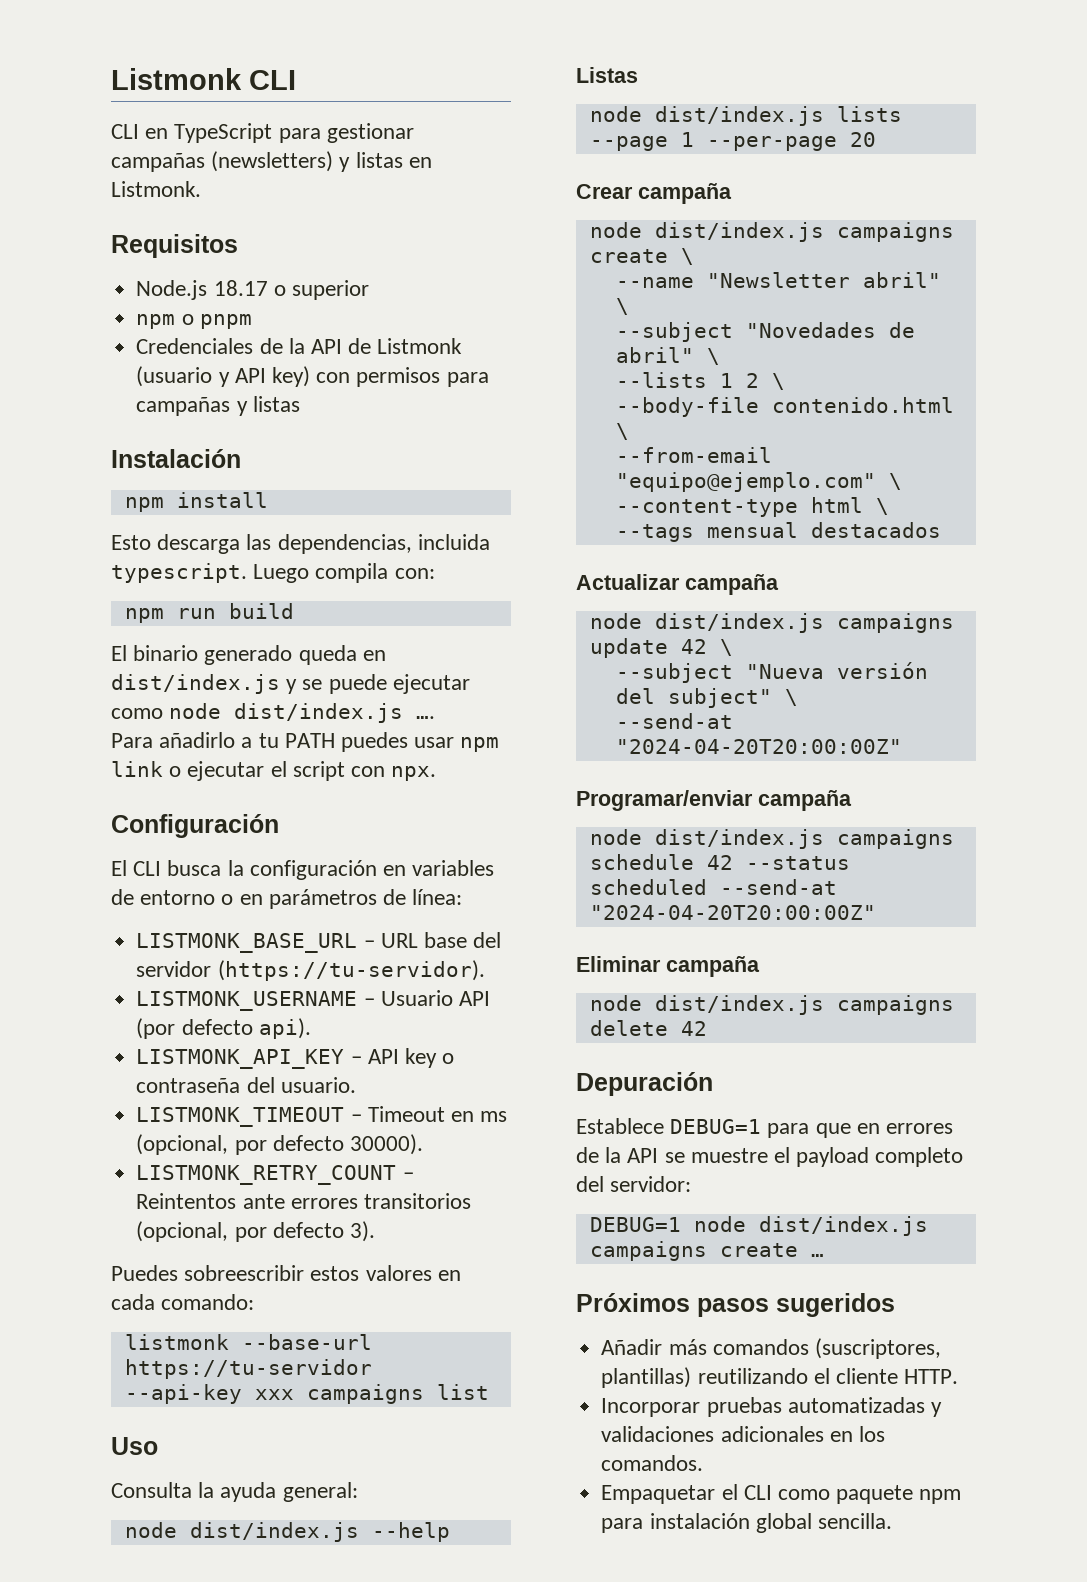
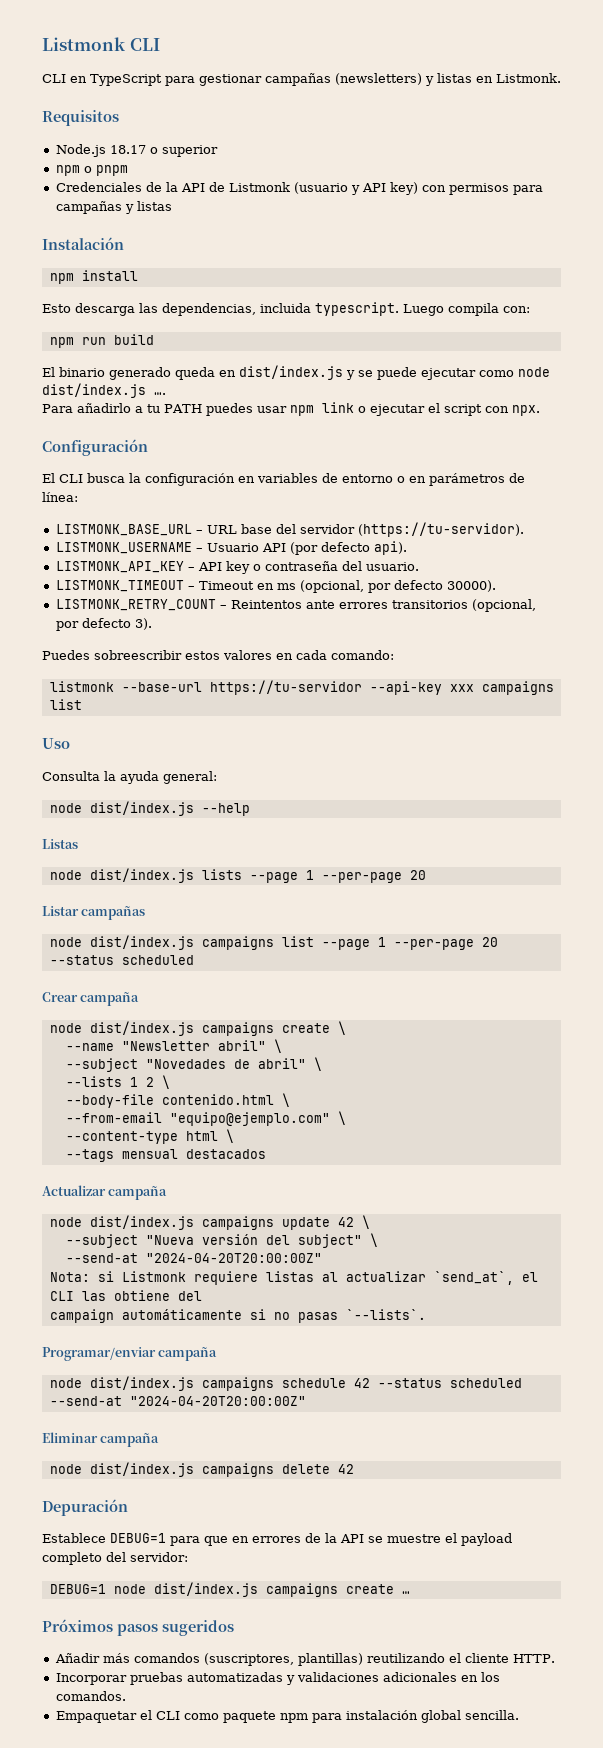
(876, 139) none -> [42,906,146,920] [49,935,498,950] [49,955,194,965] // Listar campañas // node dist/index.js campaigns list --page 1 --per-page 20 --status scheduled
(902, 746) none -> [49,1271,538,1285] [49,1290,202,1301] [49,1309,426,1323] // Nota: si Listmonk requiere listas al actualizar `send_at`, el CLI las obtiene del // campaign automáticamente si no pasas `--lists`.

